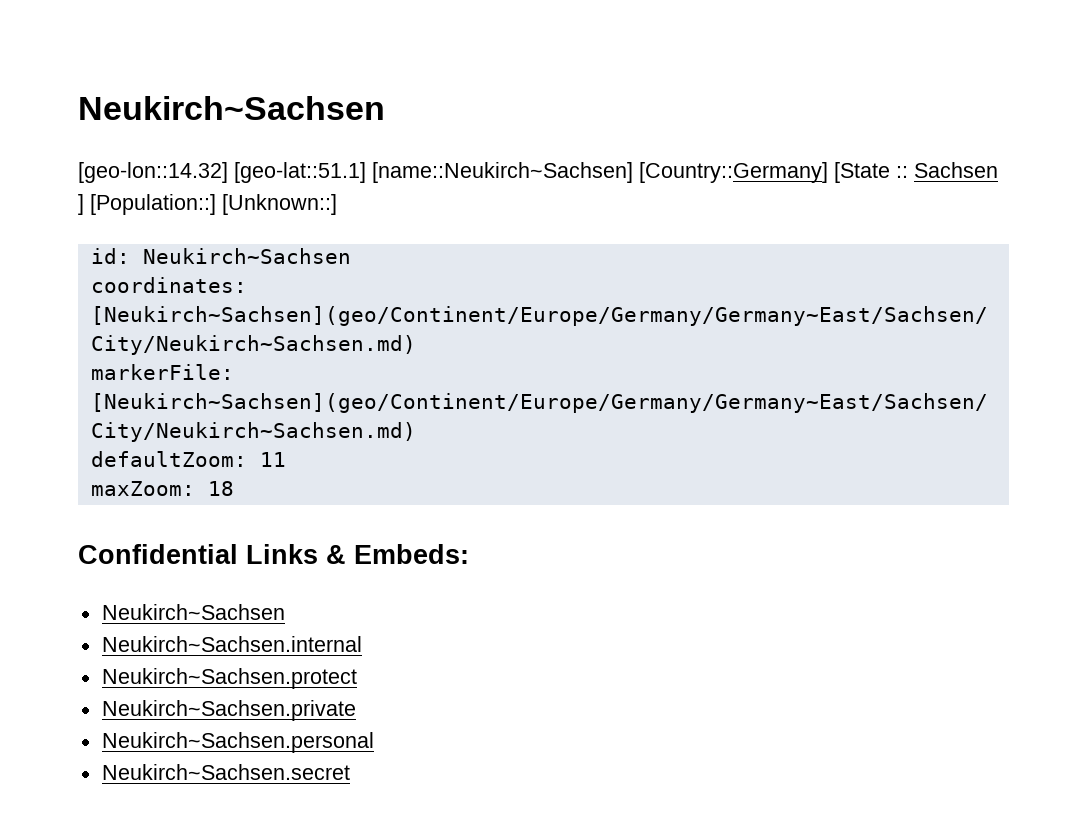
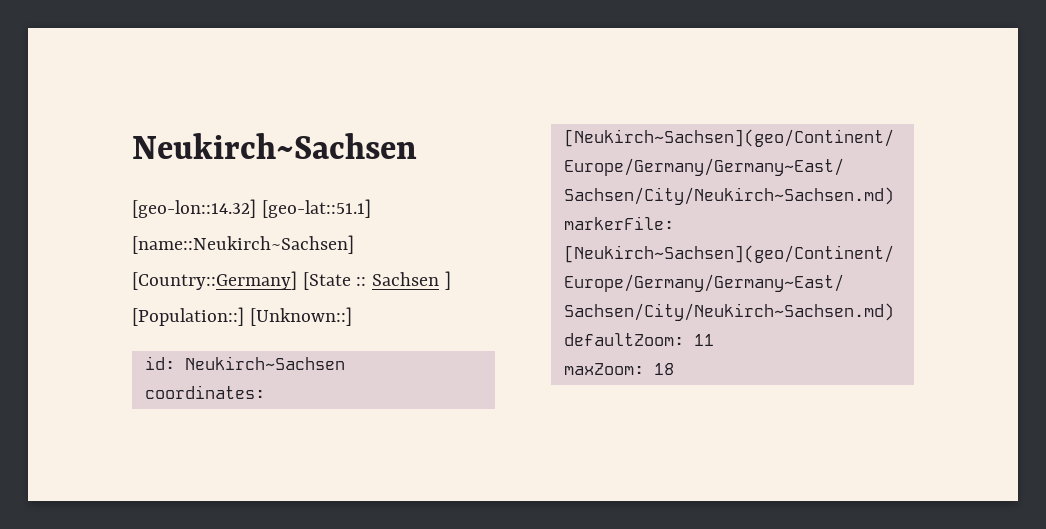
[78,544,469,564] [101,604,285,620] [101,636,362,652] [101,668,357,689] [101,700,356,721] [101,732,374,753] [101,764,350,780] // Confidential Links & Embeds: // Neukirch~Sachsen // Neukirch~Sachsen.internal // Neukirch~Sachsen.protect // Neukirch~Sachsen.private // Neukirch~Sachsen.personal // Neukirch~Sachsen.secret -> (674, 369) none

